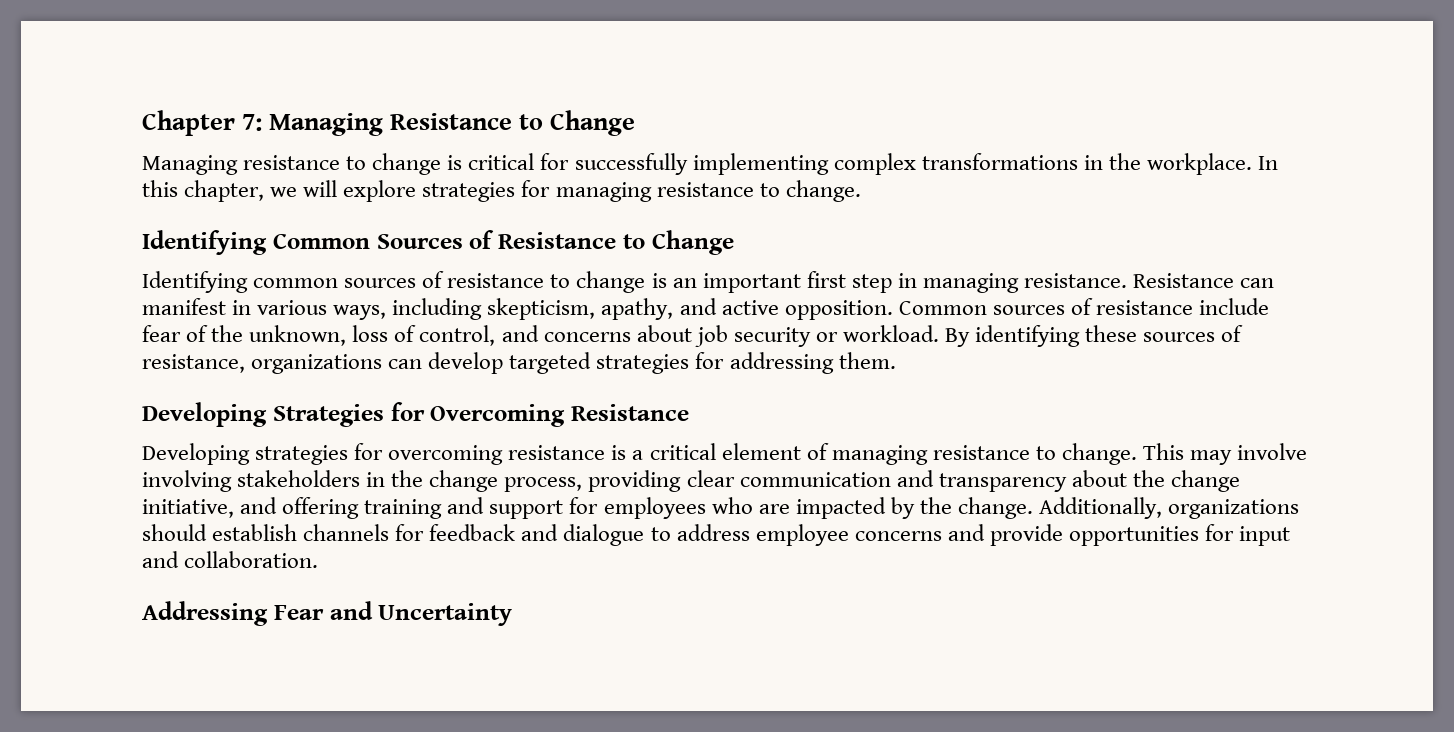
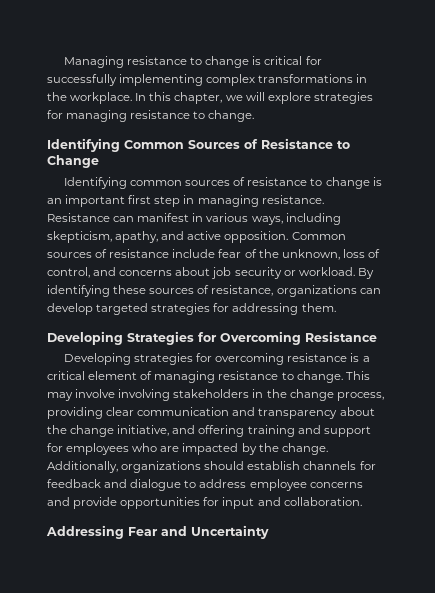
[142,110,636,136] Chapter 7: Managing Resistance to Change // -> (63, 62) none

